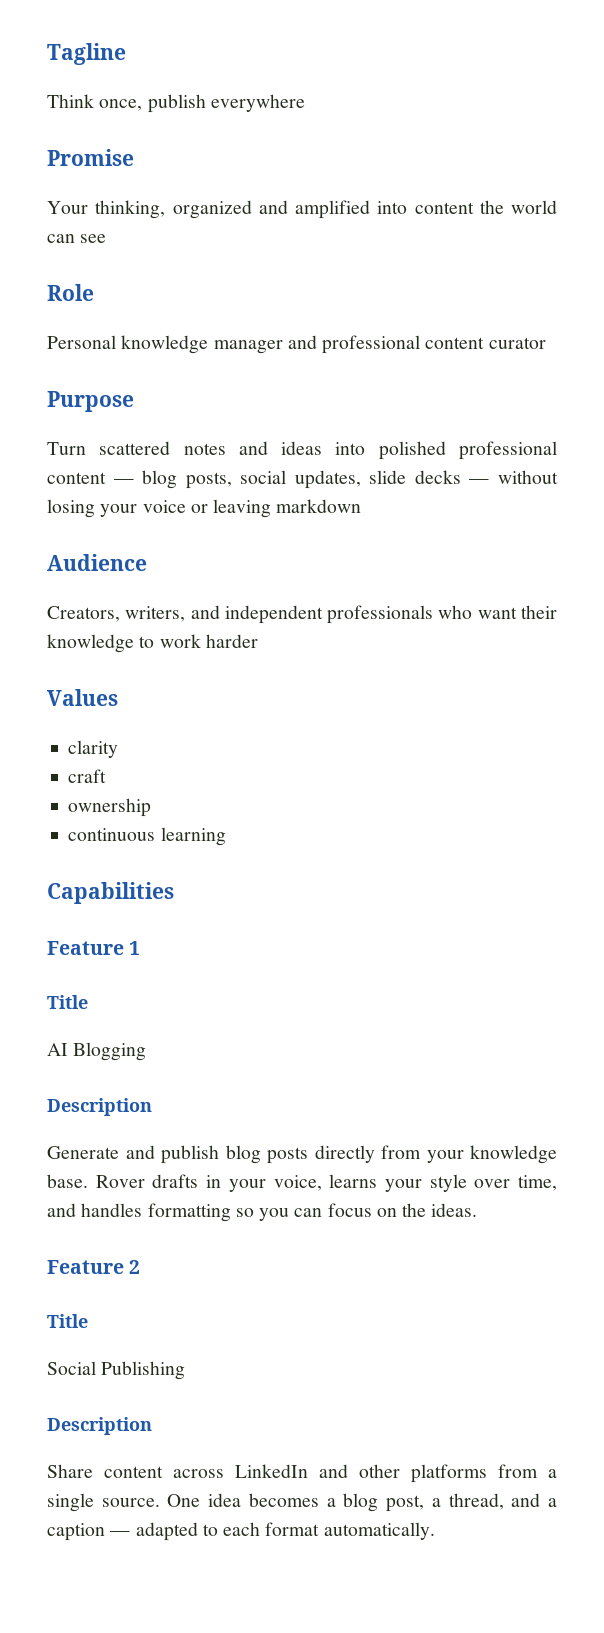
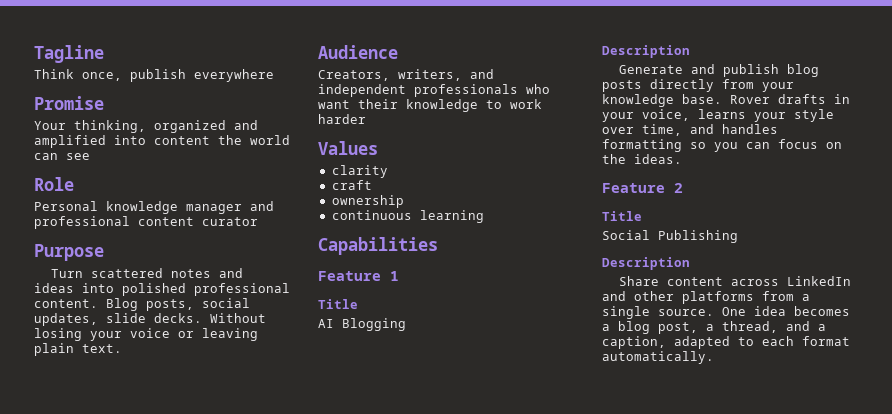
[47,470,178,489] content — blog -> [34,298,138,311] content. Blog
[414,470,558,484] decks — without -> [154,313,266,323] decks. Without
[276,499,362,513] markdown -> [34,343,122,356] plain text.
[47,1523,131,1541] caption — -> [602,336,666,349] caption,

